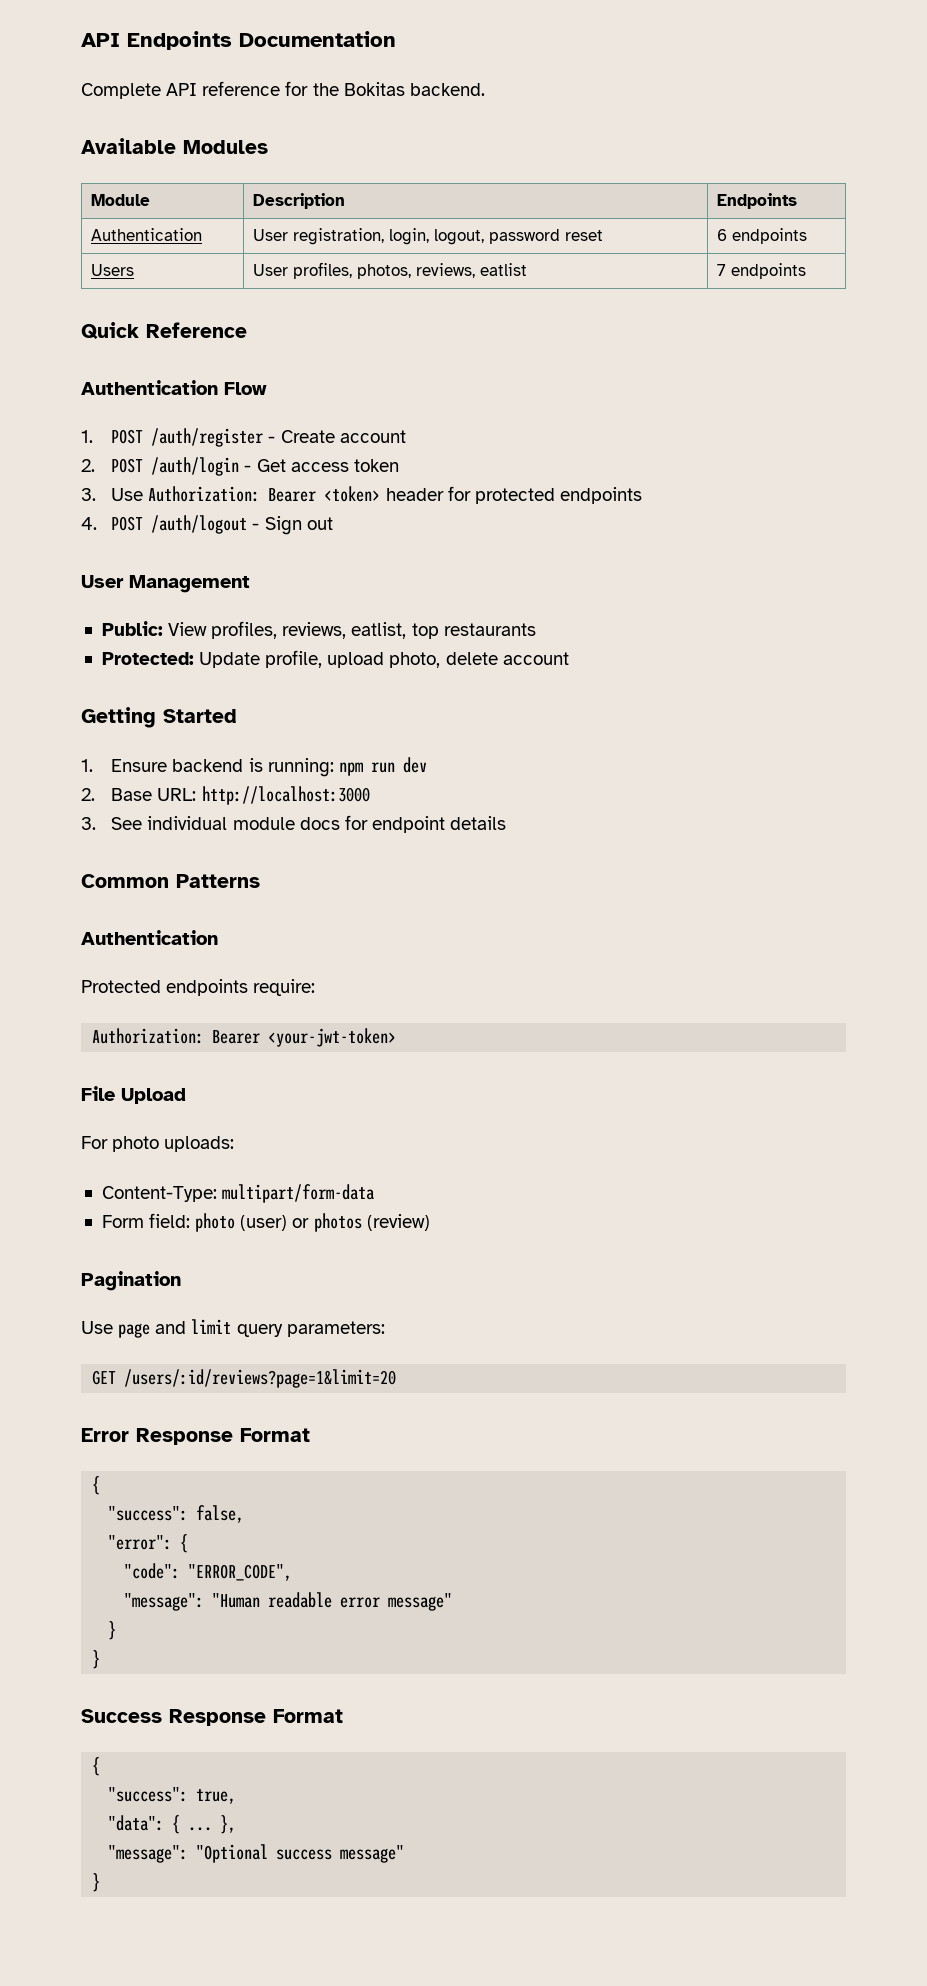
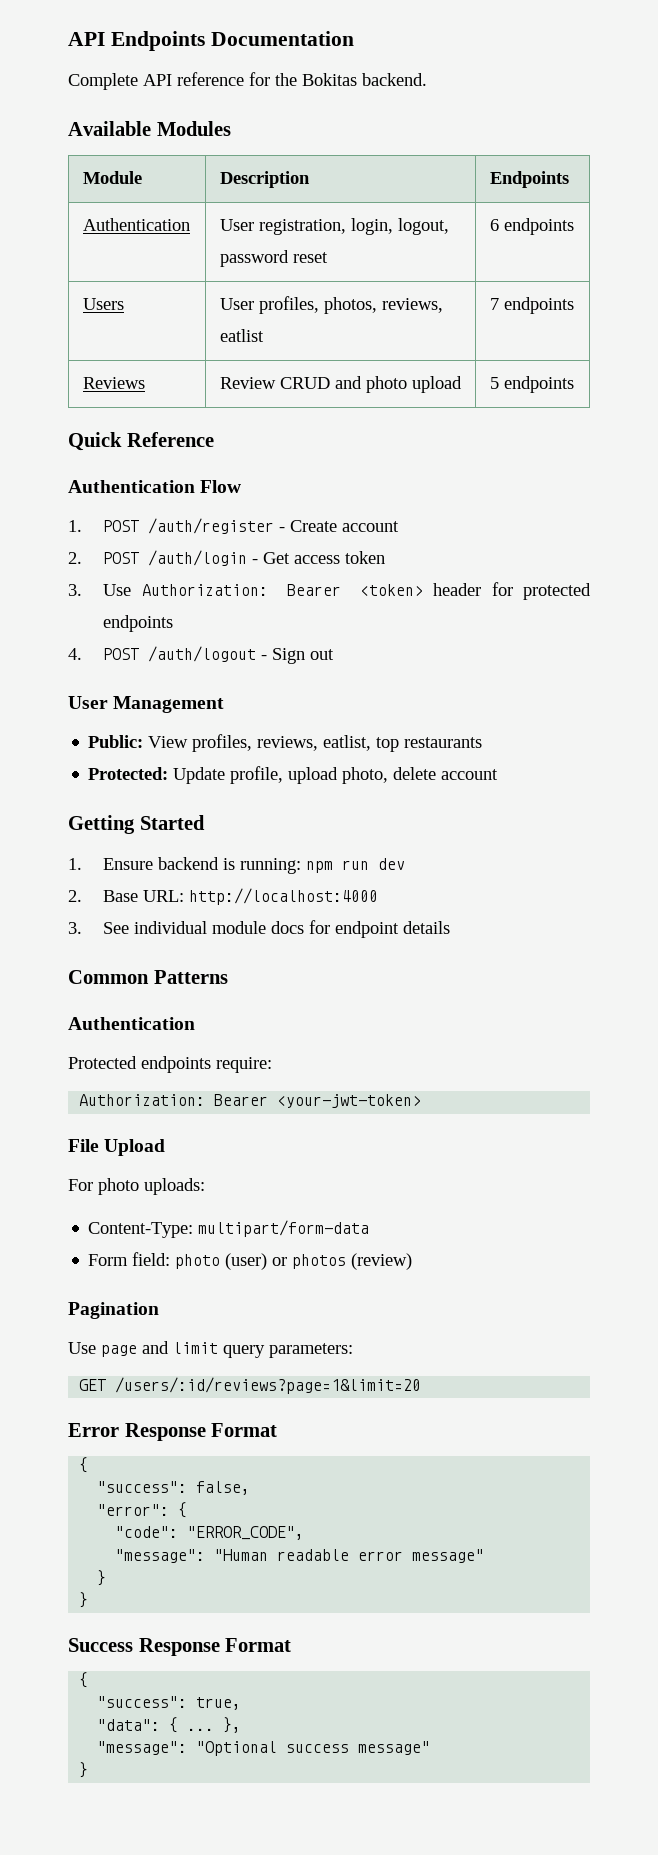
(806, 271) none -> [82,377,145,389] [219,376,462,393] [489,376,574,393] // Reviews | Review CRUD and photo upload | 5 endpoints
[201,786,370,805] http://localhost:3000 -> [189,888,379,905] http://localhost:4000

